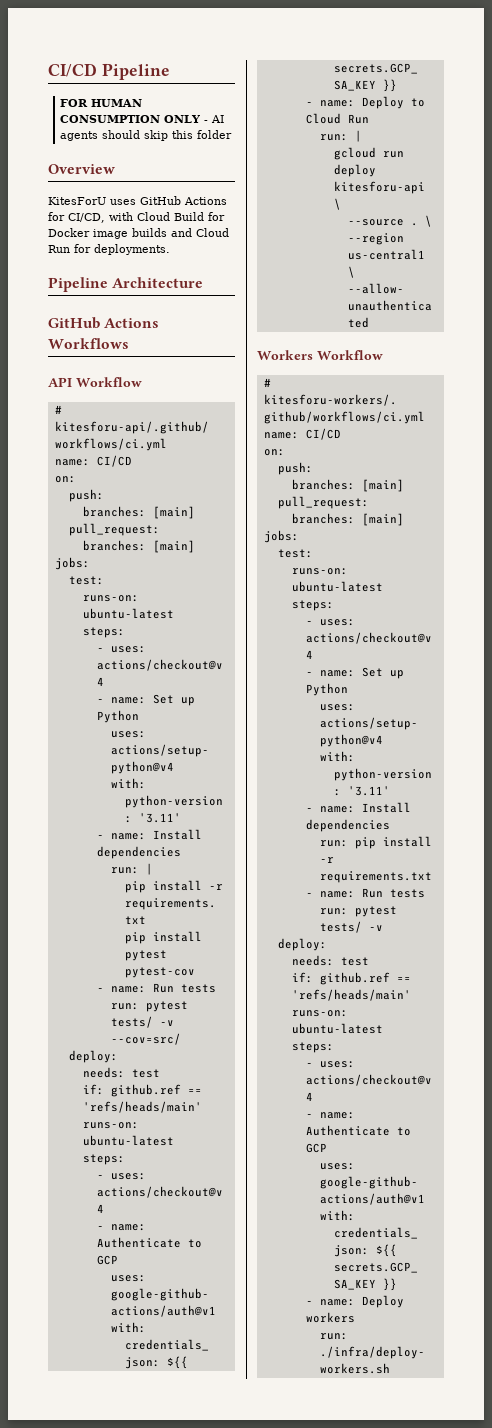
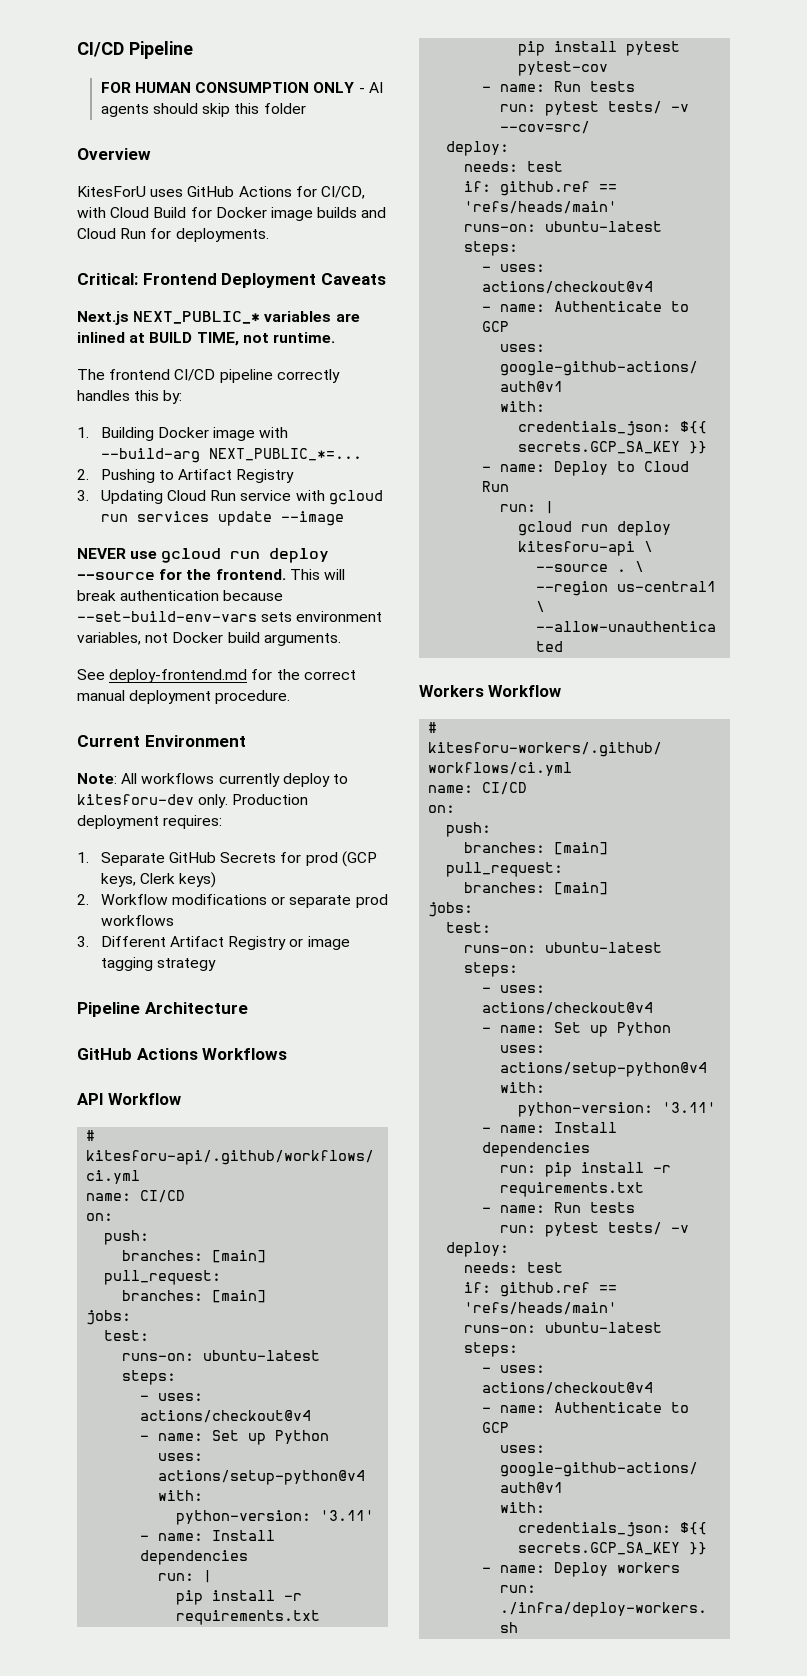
(170, 249) none -> [77,273,386,288] [77,311,360,325] [77,332,335,346] [77,369,340,383] [77,390,183,404] [77,427,289,441] [100,448,362,463] [77,469,295,483] [77,490,383,505] [100,511,344,526] [77,548,330,563] [77,569,345,580] [77,590,284,601] [77,611,383,622] [77,632,341,646] [77,669,356,683] [77,690,291,704] [77,735,246,747] [77,773,348,787] [77,794,309,808] [77,815,223,829] [77,851,377,867] [100,872,217,888] [77,894,388,908] [100,915,174,926] [77,936,350,950] [100,957,217,971] // Critical: Frontend Deployment Caveats // Next.js NEXT_PUBLIC_* variables are inlined at BUILD TIME, not runtime. // The frontend CI/CD pipeline correctly handles this by: // 1. Building Docker image with --build-arg NEXT_PUBLIC_*=... // 2. Pushing to Artifact Registry // 3. Updating Cloud Run service with gcloud run services update --image // NEVER use gcloud run deploy --source for the frontend. This will break authentication because --set-build-env-vars sets environment variables, not Docker build arguments. // See deploy-frontend.md for the correct manual deployment procedure. // Current Environment // Note: All workflows currently deploy to kitesforu-dev only. Production deployment requires: // 1. Separate GitHub Secrets for prod (GCP keys, Clerk keys) // 2. Workflow modifications or separate prod workflows // 3. Different Artifact Registry or image tagging strategy

